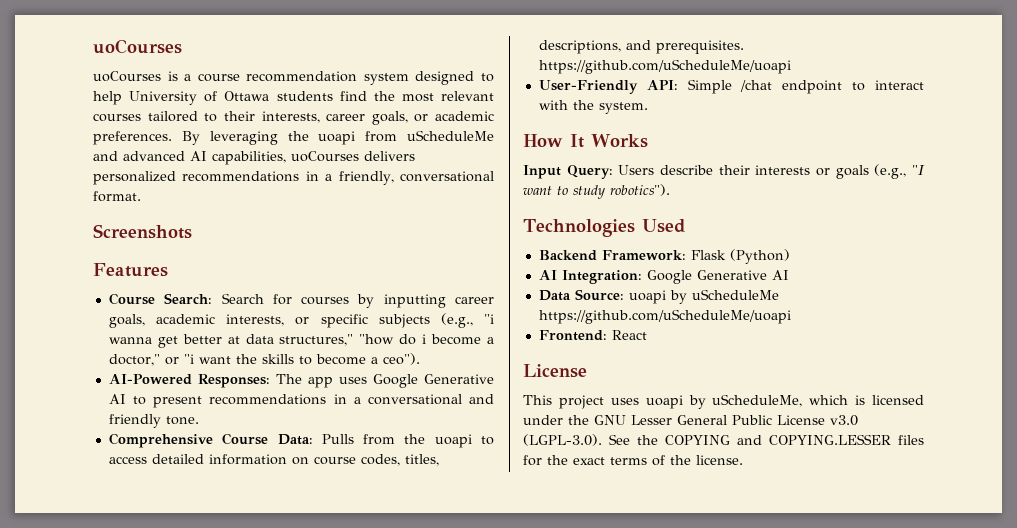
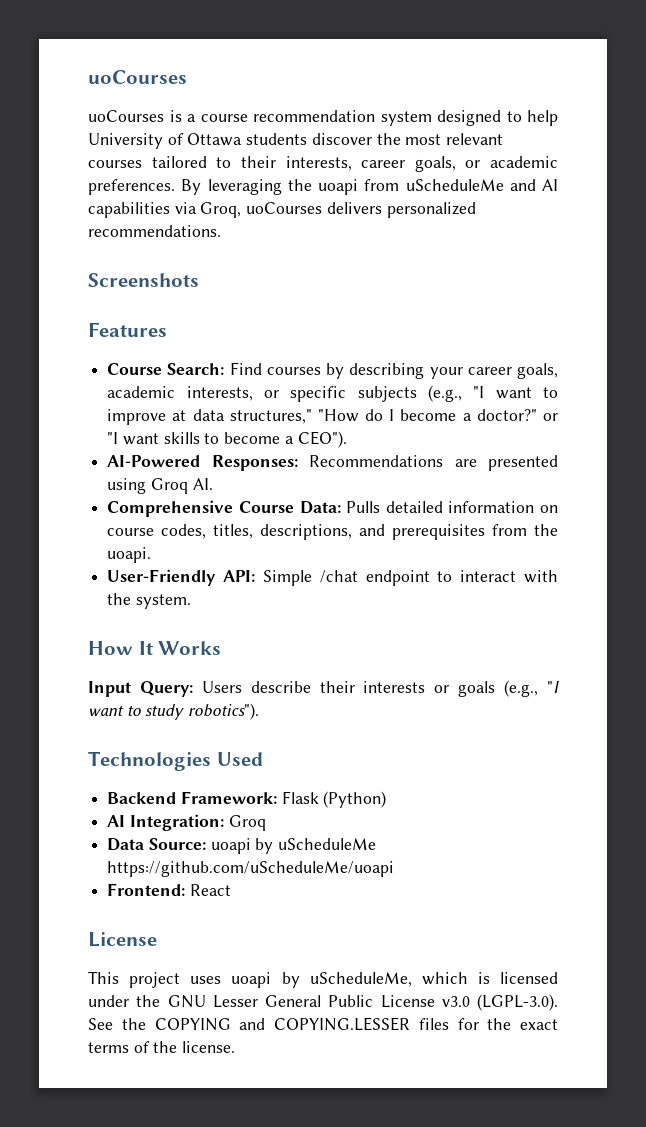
[339,91,367,101] find -> [311,133,372,145] discover
[123,151,415,165] [93,171,494,185] [93,191,141,202] advanced AI capabilities, uoCourses delivers personalized recommendations in a friendly, conversational format. -> [542,179,558,191] [88,202,476,218] [88,225,221,237] AI capabilities via Groq, uoCourses delivers personalized recommendations.
[221,293,446,308] Search for courses by inputting -> [229,362,463,379] Find courses by describing your
[483,314,494,324] [108,334,494,348] [108,354,257,366] "i wanna get better at data structures," "how do i become a doctor," or "i want the -> [473,386,558,399] [107,409,559,425] [107,432,159,445] "I want to improve at data structures," "How do I become a doctor?" or "I want
[382,353,420,365] ceo"). -> [297,431,347,448] CEO").
[275,374,494,388] [108,394,494,408] [108,414,199,428] The app uses Google Generative AI to present recommendations in a conversational and friendly tone. -> [309,455,558,471] [107,478,213,494] Recommendations are presented using Groq AI.
[363,434,494,448] [108,456,147,464] from the uoapi to access -> (381, 507) none
[655,40,744,54] [538,59,791,74] prerequisites. https://github.com/uScheduleMe/uoapi -> [392,524,558,540] [107,547,152,563] prerequisites from the uoapi.
[646,270,789,284] Google Generative AI -> [228,815,266,831] Groq

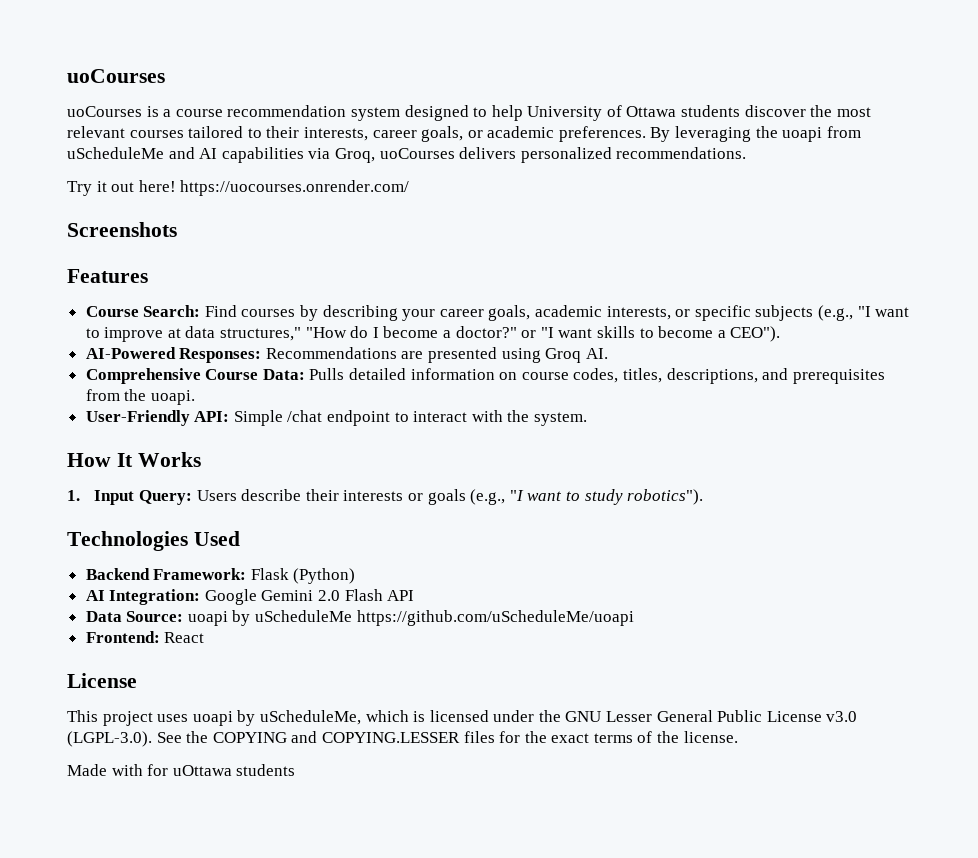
(221, 231) none -> [67,180,410,196] // Try it out here! https://uocourses.onrender.com/
(222, 648) none -> [67,490,80,501] 1.
[228,815,266,831] Groq -> [204,589,415,605] Google Gemini 2.0 Flash API
(236, 1047) none -> [67,764,296,776] // Made with for uOttawa students

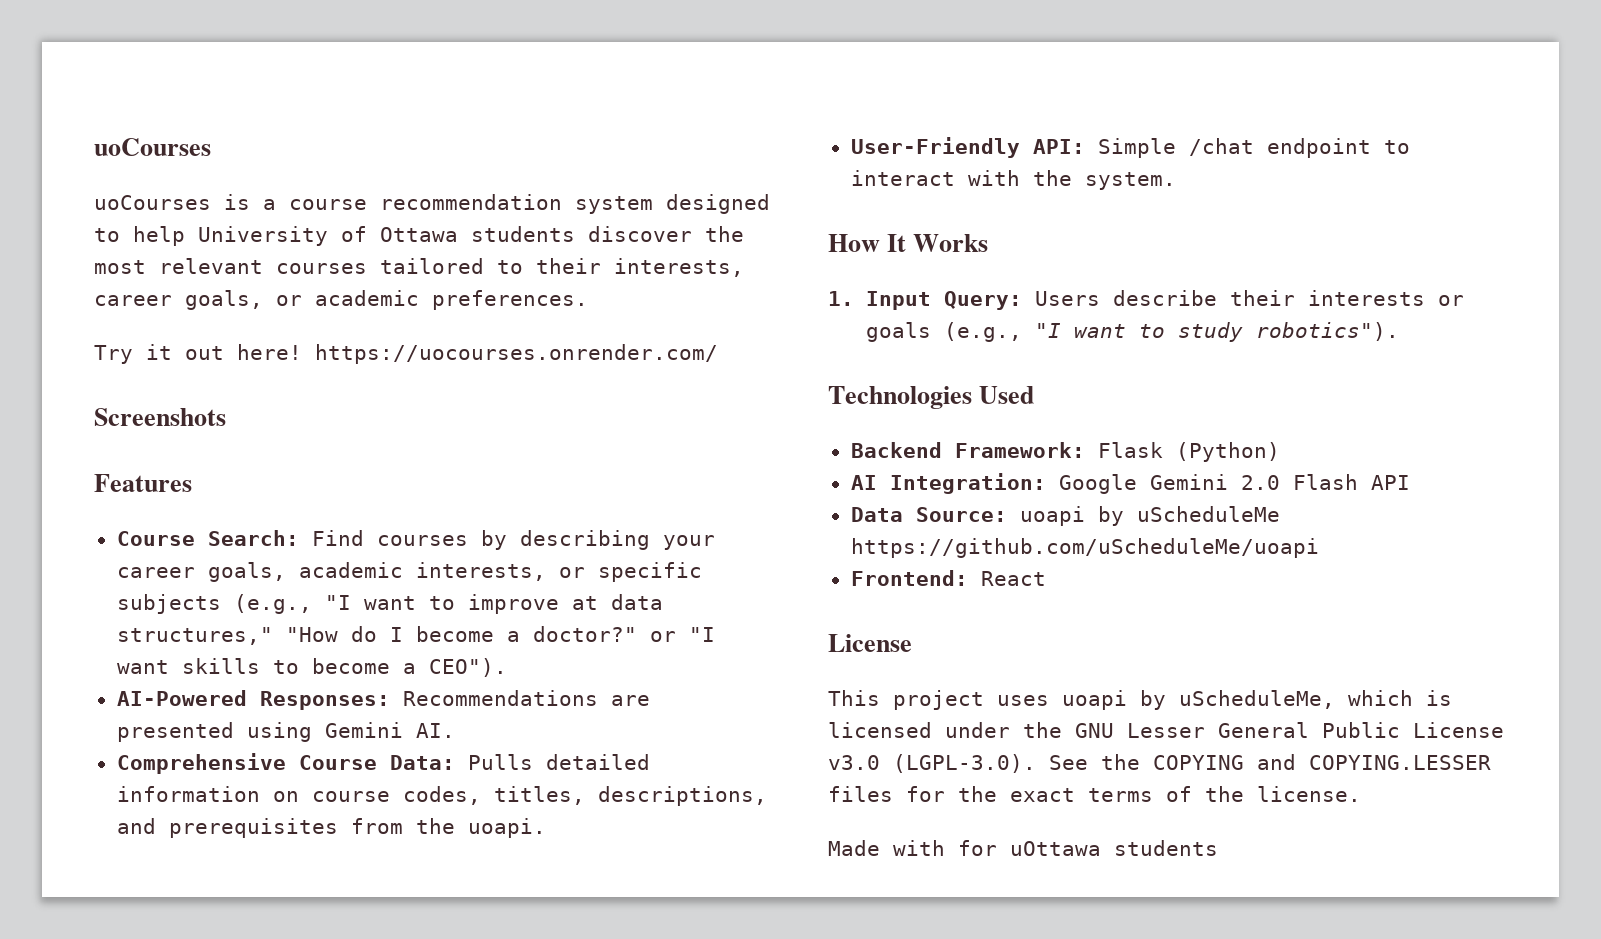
[650,126,861,142] [67,147,747,163] By leveraging the uoapi from uScheduleMe and AI capabilities via Groq, uoCourses delivers personalized recommendations. -> (588, 300) none
[545,348,582,363] Groq -> [324,722,403,738] Gemini

